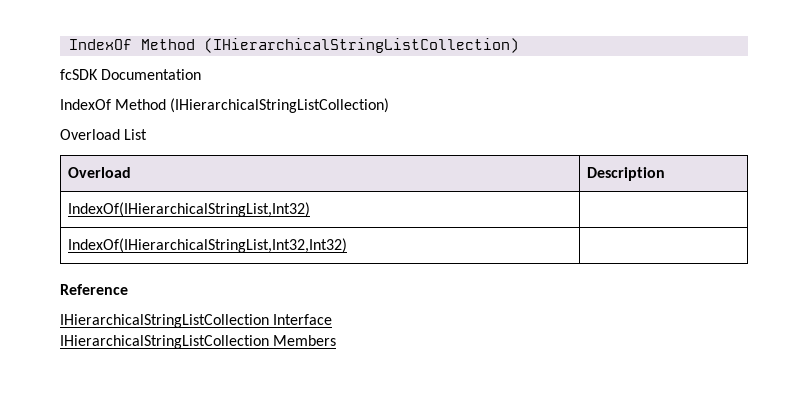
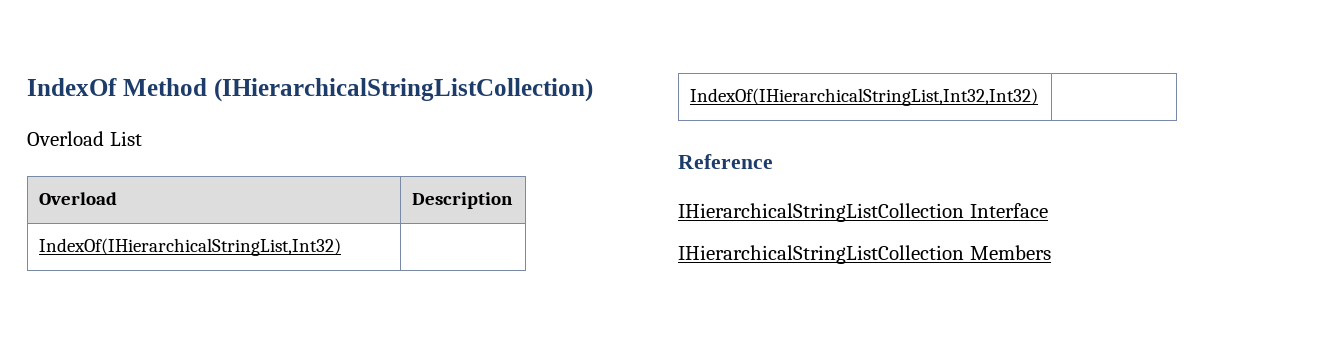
[69,38,520,53] [60,69,202,80] [60,98,390,113] IndexOf Method (IHierarchicalStringListCollection) // fcSDK Documentation // IndexOf Method (IHierarchicalStringListCollection) -> [27,78,593,102] IndexOf Method (IHierarchicalStringListCollection)

